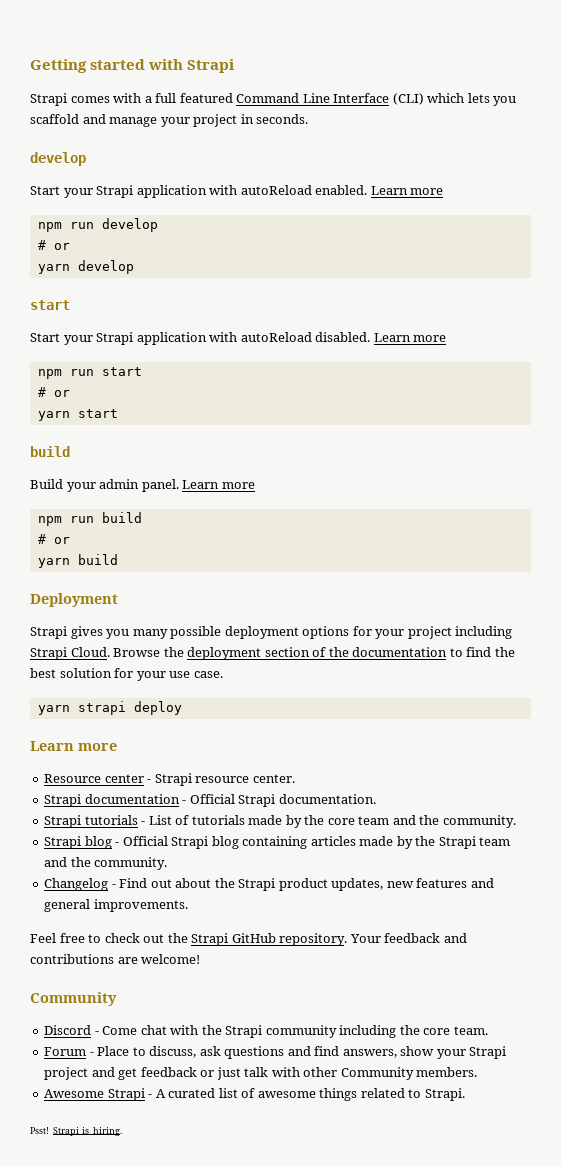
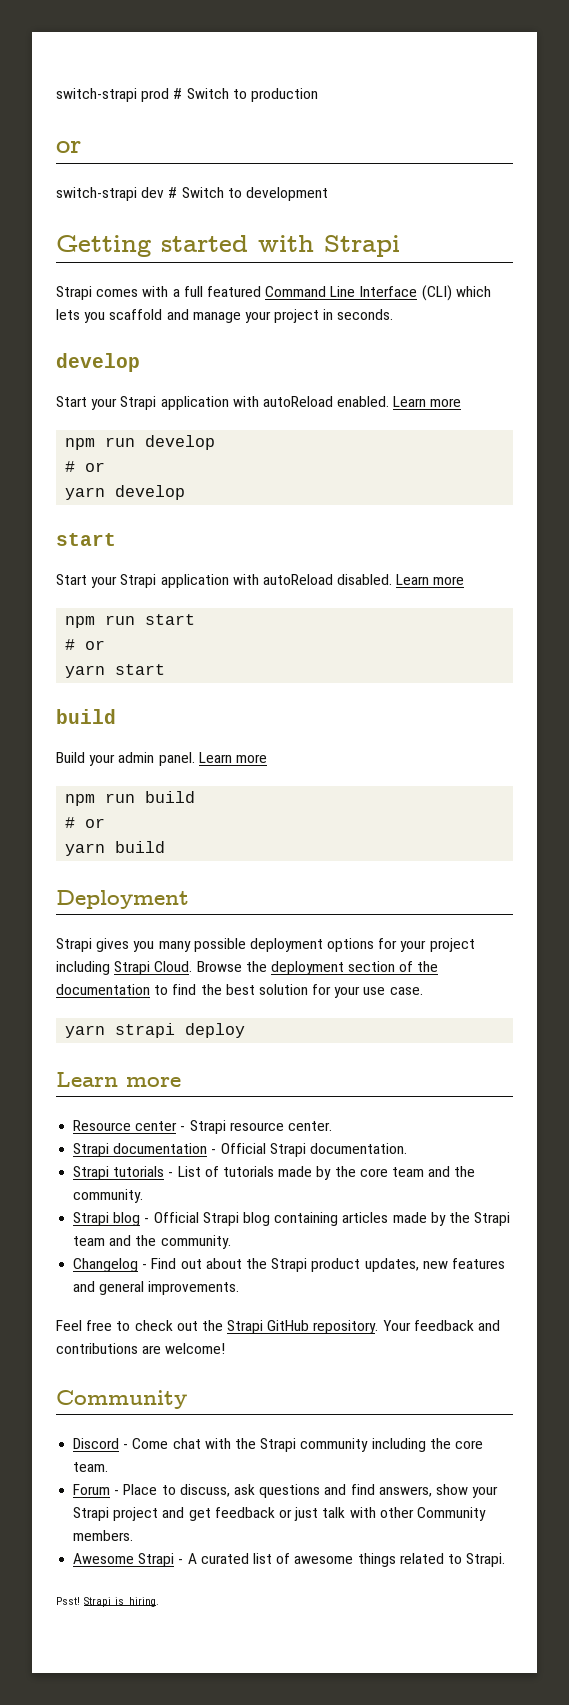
(30, 66) none -> [56,88,318,102] [56,141,81,153] [56,187,328,201] switch-strapi prod # Switch to production // or // switch-strapi dev # Switch to development //

